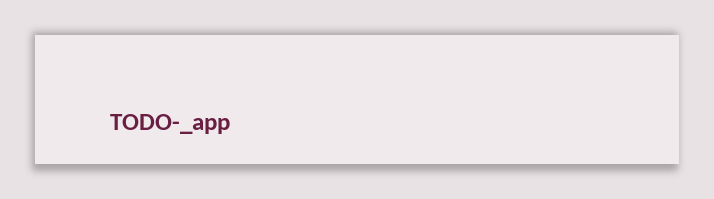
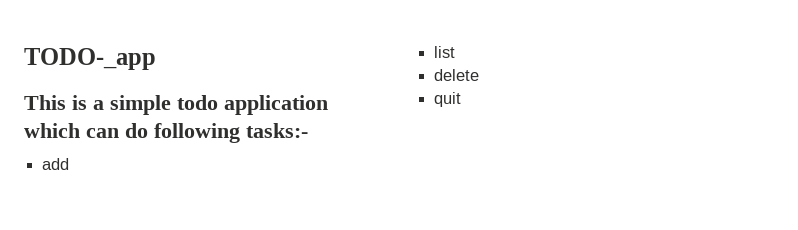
(230, 124) none -> [24,95,328,115] [24,123,308,143] [42,158,70,170] [434,46,456,58] [434,69,480,81] [434,92,462,107] // This is a simple todo application which can do following tasks:- // add // list // delete // quit

